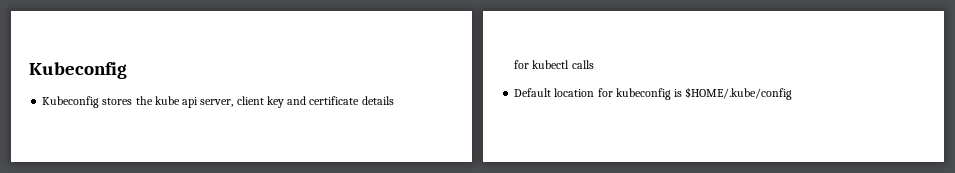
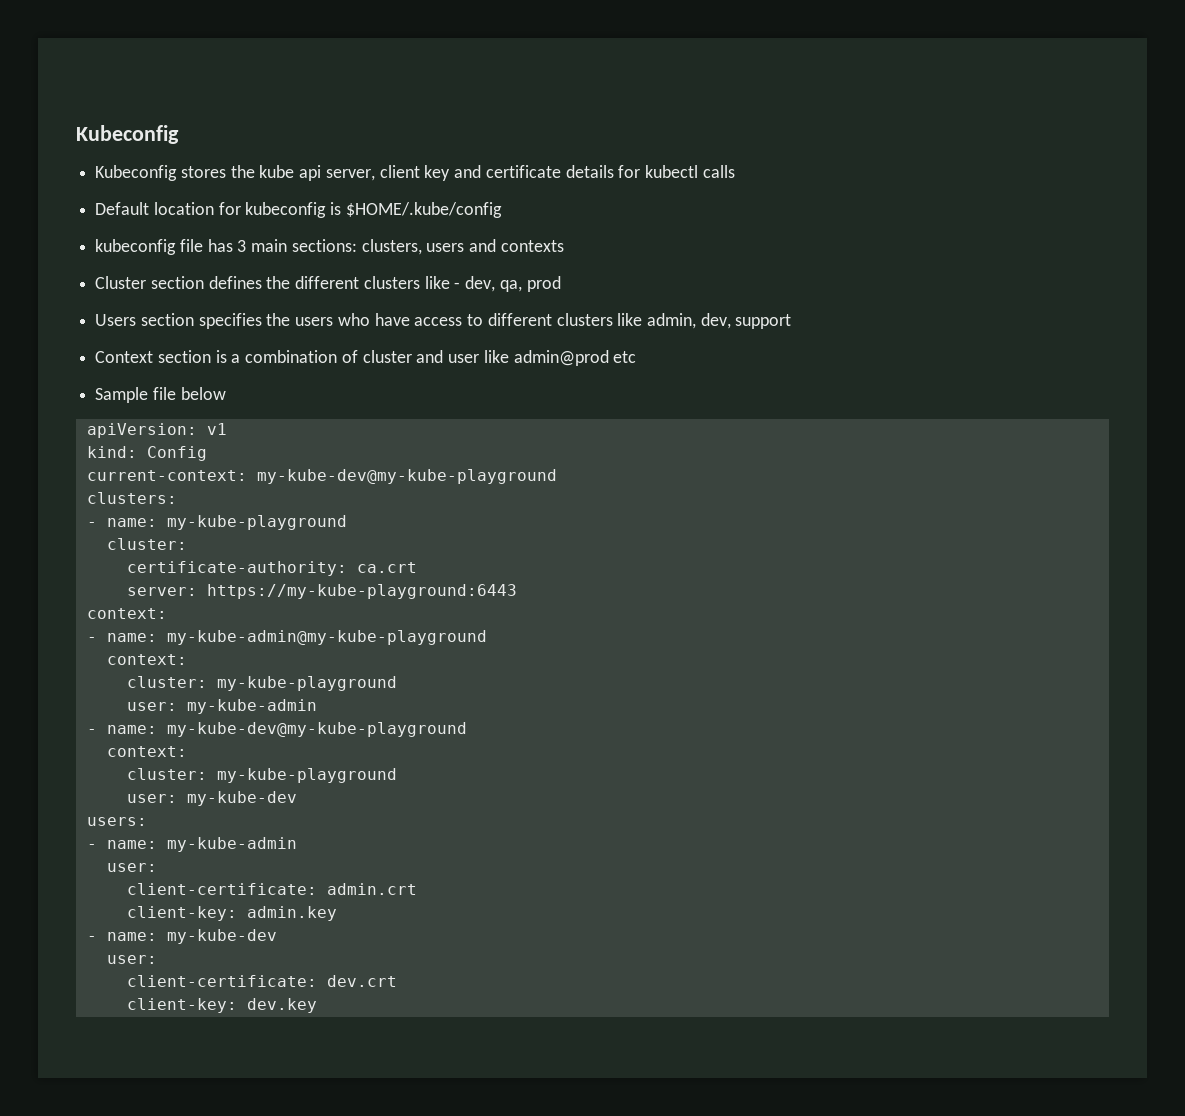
(793, 93) none -> [95,239,564,255] [95,276,561,292] [95,313,792,329] [95,350,637,366] [95,387,226,403] [86,423,227,438] [86,446,207,461] [86,469,557,484] [86,492,177,504] [86,515,347,530] [106,538,187,550] [126,561,417,576] [126,584,517,599] [86,608,167,619] [86,630,487,645] [106,654,187,665] [126,676,397,691] [126,699,317,714] [86,722,467,737] [106,746,187,757] [126,768,397,783] [126,791,297,806] [86,817,147,826] [86,837,297,852] [106,863,157,872] [126,883,417,895] [126,906,337,921] [86,929,277,944] [106,955,157,964] [126,975,397,987] [126,998,317,1013] // kubeconfig file has 3 main sections: clusters, users and contexts // Cluster section defines the different clusters like - dev, qa, prod // Users section specifies the users who have access to different clusters like admin, dev, support // Context section is a combination of cluster and user like admin@prod etc // Sample file below // apiVersion: v1 // kind: Config // current-context: my-kube-dev@my-kube-playground // clusters: // - name: my-kube-playground // cluster: // certificate-authority: ca.crt // server: https://my-kube-playground:6443 // context: // - name: my-kube-admin@my-kube-playground // context: // cluster: my-kube-playground // user: my-kube-admin // - name: my-kube-dev@my-kube-playground // context: // cluster: my-kube-playground // user: my-kube-dev // users: // - name: my-kube-admin // user: // client-certificate: admin.crt // client-key: admin.key // - name: my-kube-dev // user: // client-certificate: dev.crt // client-key: dev.key

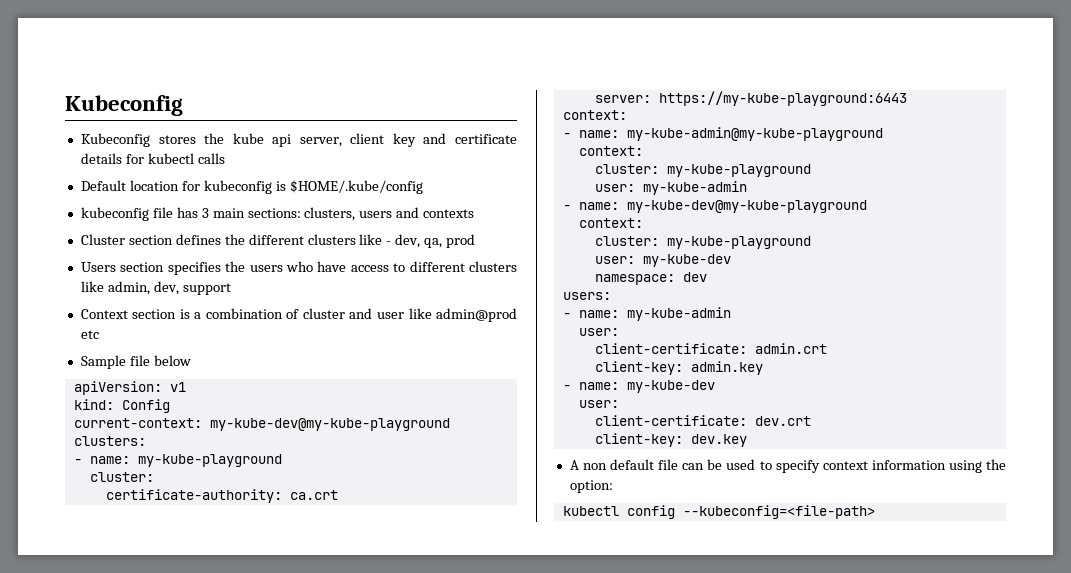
(297, 798) none -> [594,272,707,285] // namespace: dev
(317, 1005) none -> [569,459,1006,473] [569,480,613,493] [562,505,875,519] // A non default file can be used to specify context information using the option: // kubectl config --kubeconfig=<file-path>

